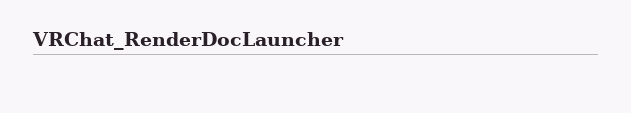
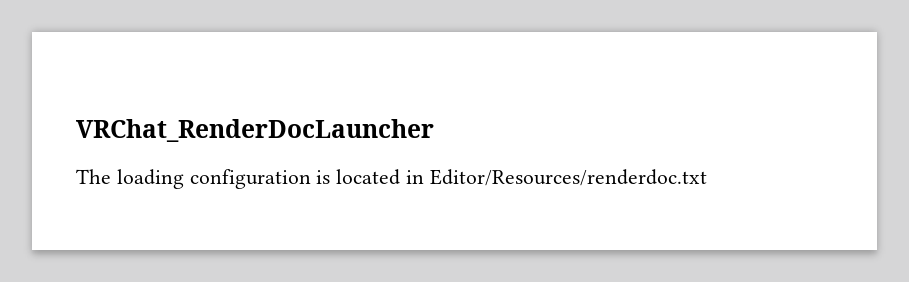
(344, 41) none -> [76,169,707,189] // The loading configuration is located in Editor/Resources/renderdoc.txt

